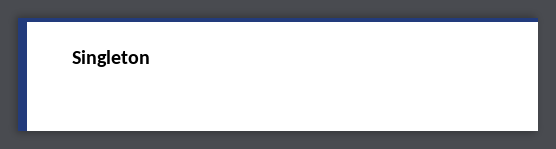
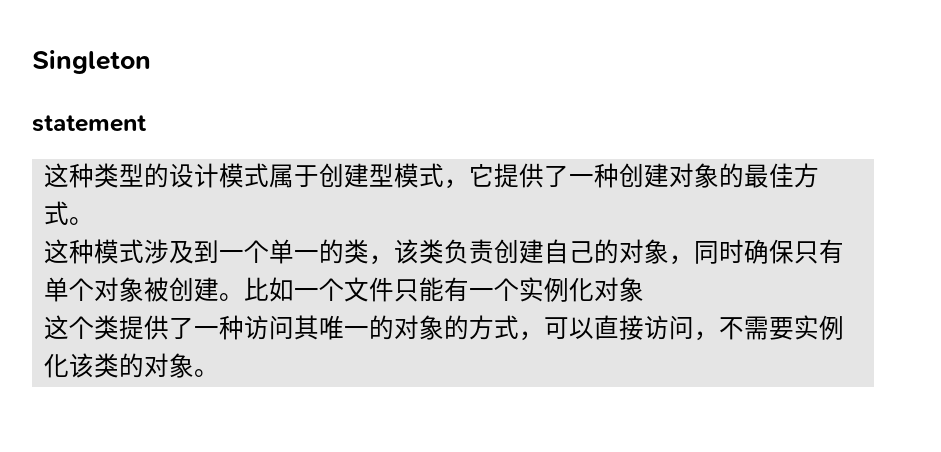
(150, 58) none -> [32,115,147,132] [44,163,819,189] [44,201,94,225] [44,239,844,265] [44,277,644,302] [44,315,844,341] [44,353,219,378] // statement // 这种类型的设计模式属于创建型模式，它提供了一种创建对象的最佳方式。 // 这种模式涉及到一个单一的类，该类负责创建自己的对象，同时确保只有单个对象被创建。比如一个文件只能有一个实例化对象 // 这个类提供了一种访问其唯一的对象的方式，可以直接访问，不需要实例化该类的对象。

